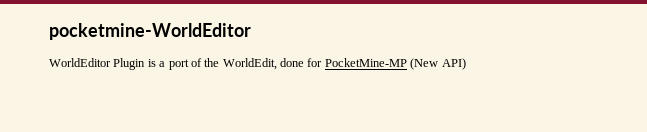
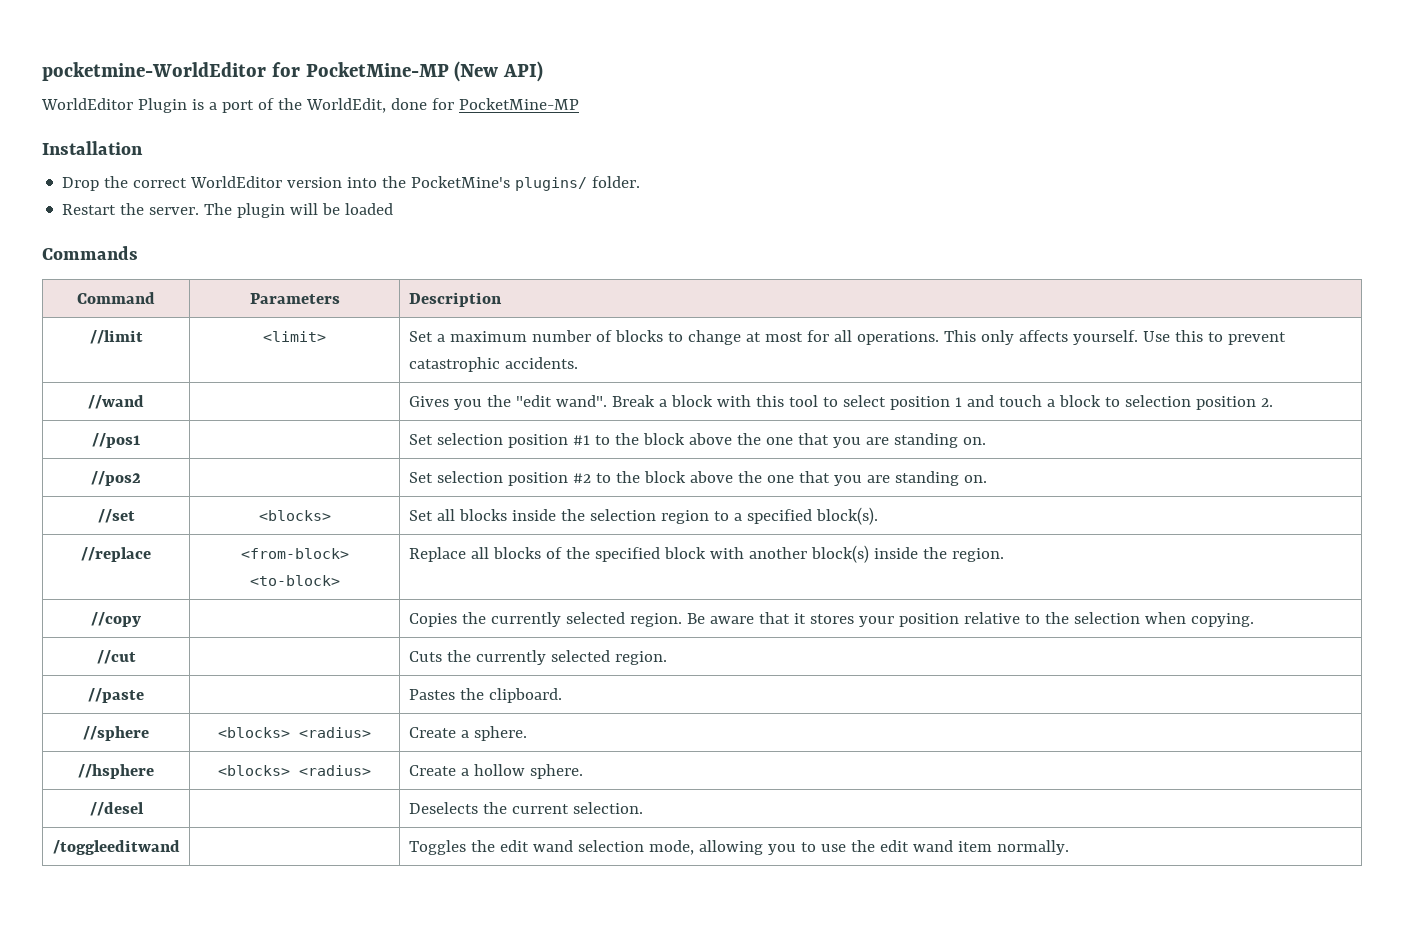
(251, 31) none -> [271,61,544,82] for PocketMine-MP (New API)
[410,58,466,70] (New API) -> [42,141,143,155] [62,176,641,191] [62,203,394,218] [42,246,138,260] [77,292,155,304] [249,293,340,304] [408,292,502,307] [89,330,143,344] [263,331,326,342] [408,330,1286,345] [408,357,578,372] [88,395,144,409] [408,395,1273,410] [92,433,140,448] [408,433,986,448] [91,471,141,486] [408,471,987,486] [97,509,135,523] [258,510,331,521] [408,507,878,525] [81,547,151,562] [240,548,349,559] [249,575,340,586] [408,545,1004,563] [91,612,141,627] [408,612,1254,627] [96,650,136,664] [408,650,667,665] [88,688,144,703] [408,688,562,703] [83,726,149,741] [218,727,371,738] [408,726,527,741] [78,764,154,779] [218,765,371,776] [408,764,583,779] [89,802,144,816] [408,802,643,814] [52,840,180,855] [408,840,1069,855] // Installation // Drop the correct WorldEditor version into the PocketMine's plugins/ folder. // Restart the server. The plugin will be loaded // Commands // Command | Parameters | Description // //limit | <limit> | Set a maximum number of blocks to change at most for all operations. This only affects yourself. Use this to prevent catastrophic accidents. // //wand | | Gives you the "edit wand". Break a block with this tool to select position 1 and touch a block to selection position 2. // //pos1 | | Set selection position #1 to the block above the one that you are standing on. // //pos2 | | Set selection position #2 to the block above the one that you are standing on. // //set | <blocks> | Set all blocks inside the selection region to a specified block(s). // //replace | <from-block> <to-block> | Replace all blocks of the specified block with another block(s) inside the region. // //copy | | Copies the currently selected region. Be aware that it stores your position relative to the selection when copying. // //cut | | Cuts the currently selected region. // //paste | | Pastes the clipboard. // //sphere | <blocks> <radius> | Create a sphere. // //hsphere | <blocks> <radius> | Create a hollow sphere. // //desel | | Deselects the current selection. // /toggleeditwand | | Toggles the edit wand selection mode, allowing you to use the edit wand item normally.

